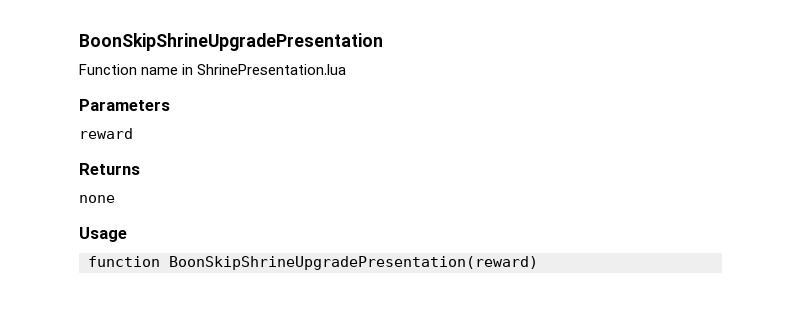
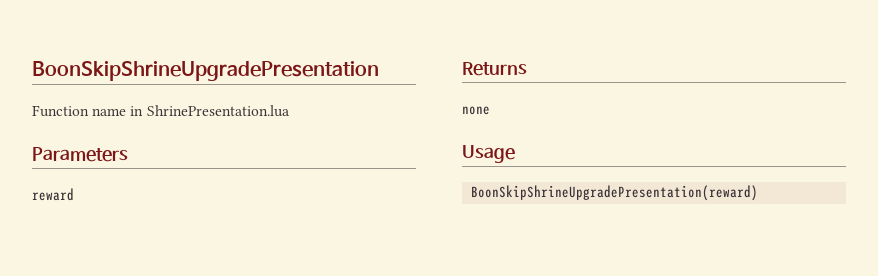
[88,256,160,267] function -> (515, 154) none

